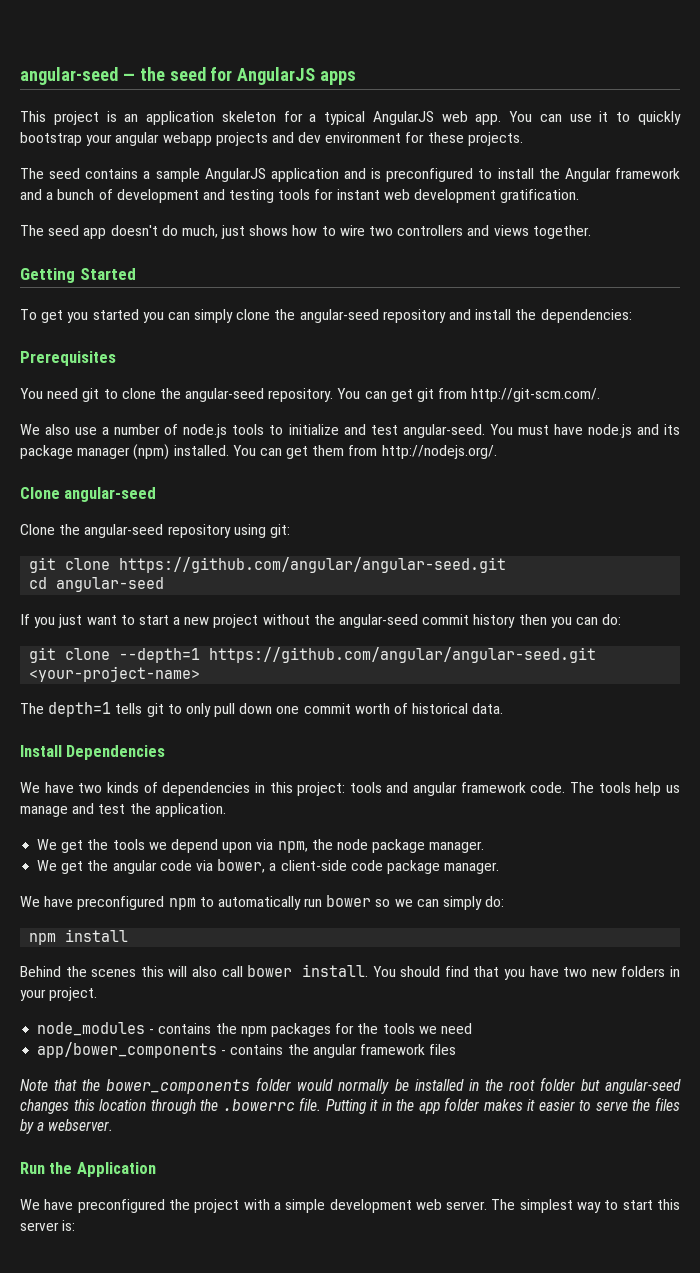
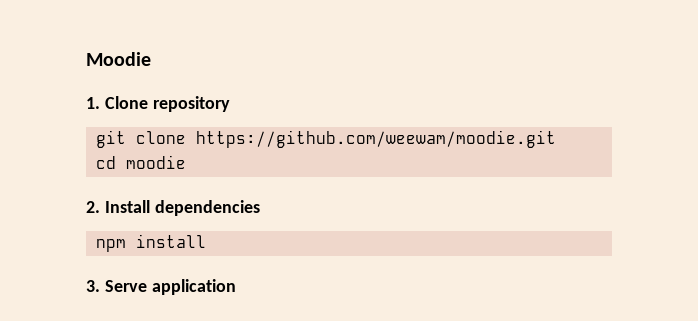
[20,67,357,85] [20,111,681,125] [20,132,523,146] [20,168,680,182] [20,189,580,203] [20,225,591,239] [20,268,136,283] [20,309,632,323] [20,351,116,366] [20,388,601,402] [20,424,680,438] [20,444,497,460] [20,487,157,502] [20,524,290,538] [29,557,507,573] angular-seed — the seed for AngularJS apps // This project is an application skeleton for a typical AngularJS web app. You can use it to quickly bootstrap your angular webapp projects and dev environment for these projects. // The seed contains a sample AngularJS application and is preconfigured to install the Angular framework and a bunch of development and testing tools for instant web development gratification. // The seed app doesn't do much, just shows how to wire two controllers and views together. // Getting Started // To get you started you can simply clone the angular-seed repository and install the dependencies: // Prerequisites // You need git to clone the angular-seed repository. You can get git from http://git-scm.com/. // We also use a number of node.js tools to initialize and test angular-seed. You must have node.js and its package manager (npm) installed. You can get them from http://nodejs.org/. // Clone angular-seed // Clone the angular-seed repository using git: // git clone https://github.com/angular/angular-seed.git -> [86,52,151,66] [86,96,230,112] [95,130,556,148] Moodie // 1. Clone repository // git clone https://github.com/weewam/moodie.git
[56,577,165,592] [20,614,622,628] [29,647,597,663] [29,666,201,682] [20,702,504,717] [20,745,166,760] [20,782,680,796] [20,803,226,817] [37,839,485,853] [37,859,500,874] [20,895,505,910] [29,929,129,945] [20,964,681,980] [20,987,98,1001] [37,1022,472,1037] [37,1042,457,1058] [20,1077,681,1094] [20,1097,680,1114] [20,1119,114,1134] [20,1162,156,1177] [20,1199,680,1213] [20,1220,76,1231] angular-seed // If you just want to start a new project without the angular-seed commit history then you can do: // git clone --depth=1 https://github.com/angular/angular-seed.git <your-project-name> // The depth=1 tells git to only pull down one commit worth of historical data. // Install Dependencies // We have two kinds of dependencies in this project: tools and angular framework code. The tools help us manage and test the application. // We get the tools we depend upon via npm, the node package manager. // We get the angular code via bower, a client-side code package manager. // We have preconfigured npm to automatically run bower so we can simply do: // npm install // Behind the scenes this will also call bower install. You should find that you have two new folders in your project. // node_modules - contains the npm packages for the tools we need // app/bower_components - contains the angular framework files // Note that the bower_components folder would normally be installed in the root folder but angular-seed changes this location through the .bowerrc file. Putting it in the app folder makes it easier to serve the files by a webserver. // Run the Application // We have preconfigured the project with a simple development web server. The simplest way to start this server is: -> [125,155,186,169] [86,200,260,216] [95,234,206,252] [86,279,236,295] moodie // 2. Install dependencies // npm install // 3. Serve application

